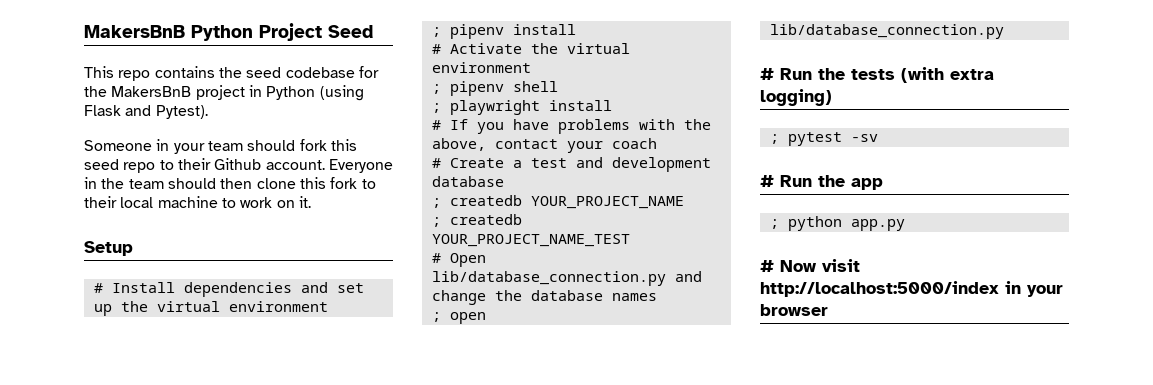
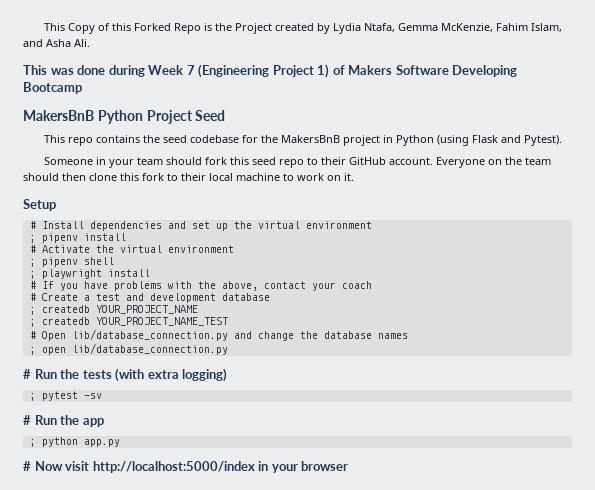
(84, 31) none -> [44,23,563,34] [23,39,90,47] [23,64,518,78] [23,82,82,94] This Copy of this Forked Repo is the Project created by Lydia Ntafa, Gemma McKenzie, Fahim Islam, and Asha Ali. // This was done during Week 7 (Engineering Project 1) of Makers Software Developing Bootcamp //
[214,158,262,170] Github -> [349,157,387,165] GitHub
[84,177,97,189] in -> [488,159,503,165] on

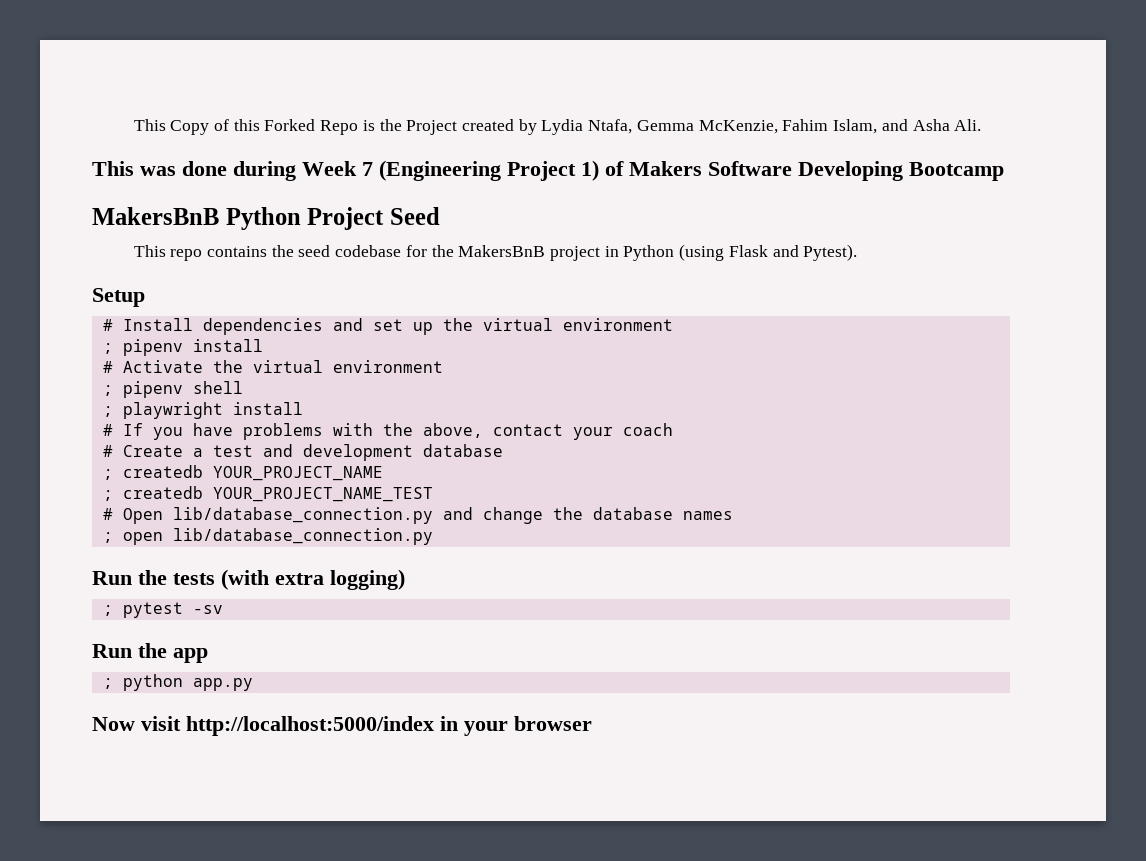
[44,157,552,168] [23,173,354,181] // Someone in your team should fork this seed repo to their GitHub account. Everyone on the team should then clone this fork to their local machine to work on it. -> (858, 252) none
[23,369,31,379] # -> (433, 536) none
[23,415,31,425] # -> (223, 609) none
[23,461,31,471] # -> (253, 684) none

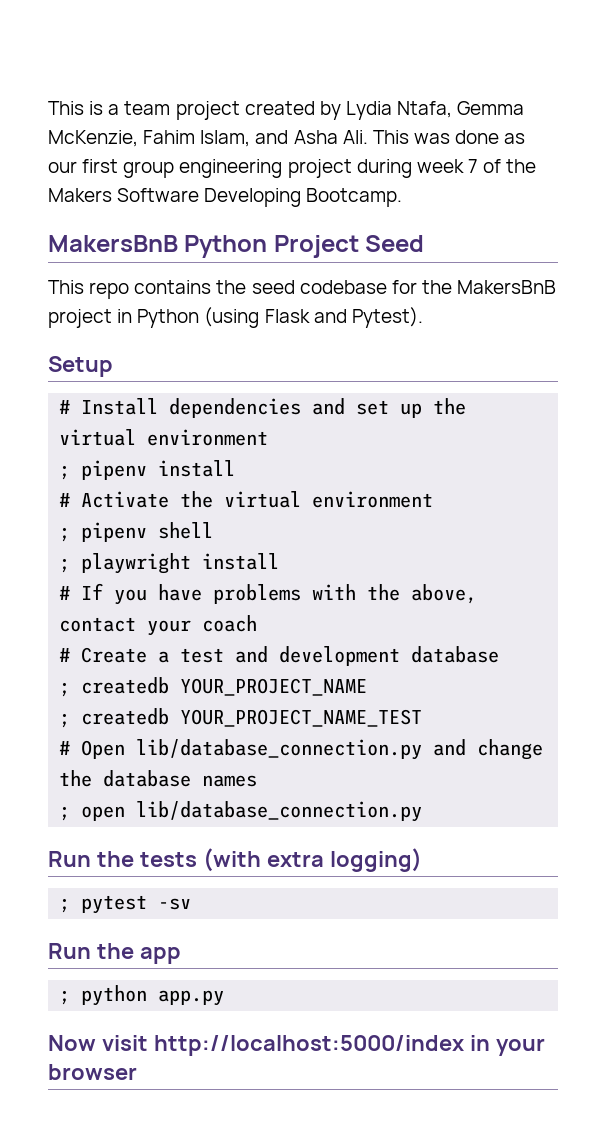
[133,119,458,135] This Copy of this Forked Repo is the Project -> [48,101,240,120] This is a team project
(982, 125) // -> (368, 137) none
[233,160,624,181] during Week 7 (Engineering Project 1) of -> [504,133,526,144] [48,159,537,178] as our first group engineering project during week 7 of the
[909,162,1004,181] Bootcamp -> [306,188,403,207] Bootcamp.

